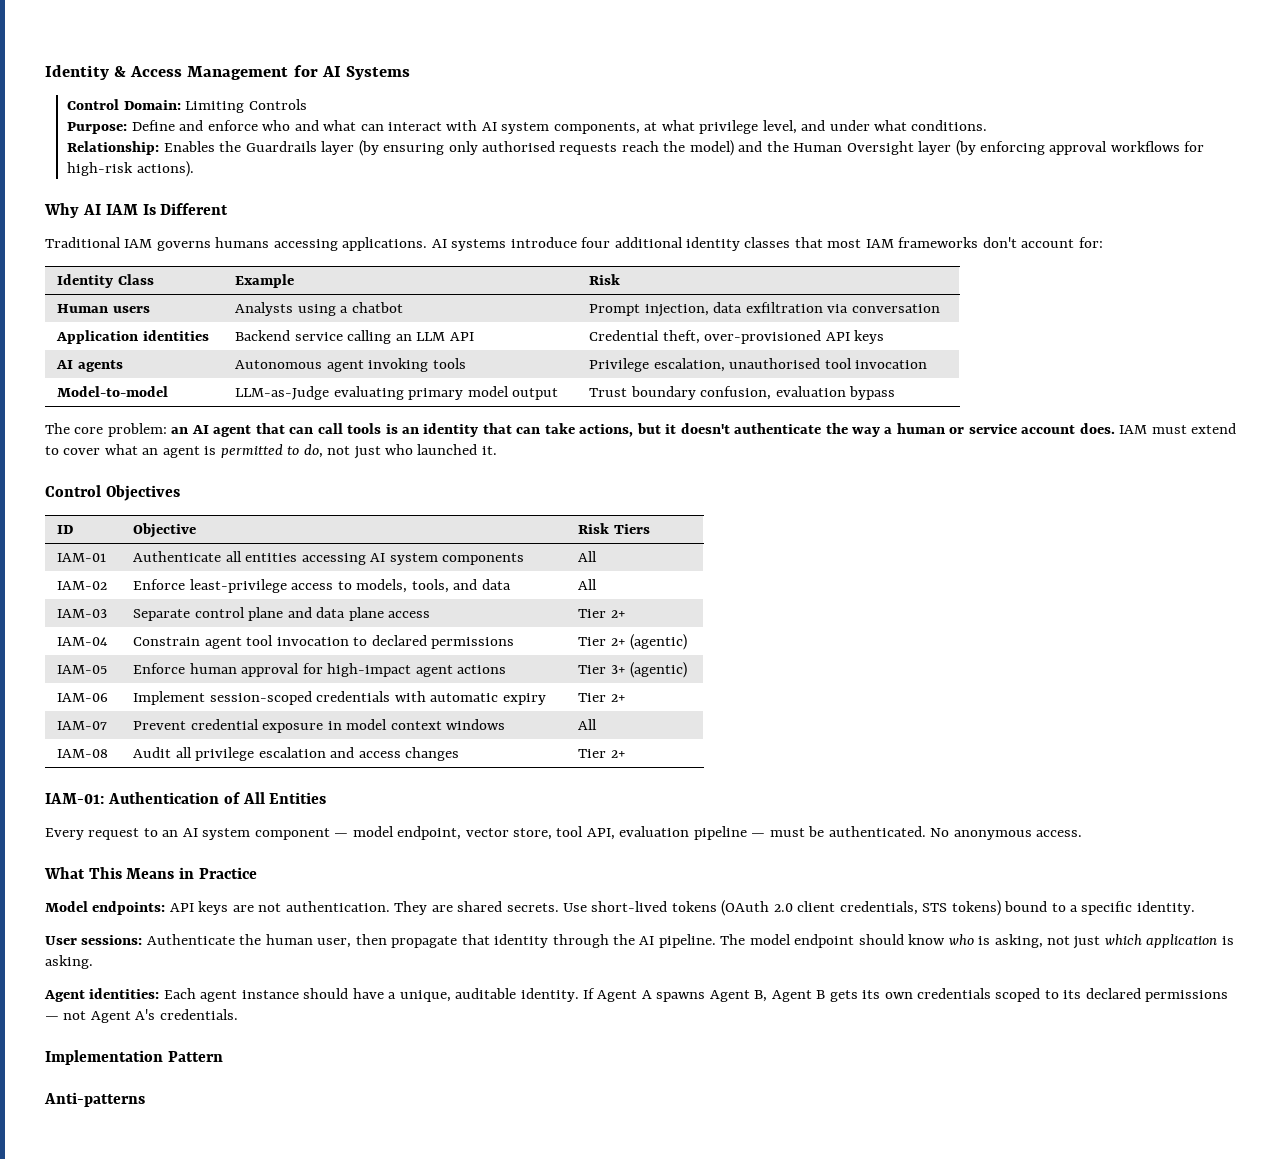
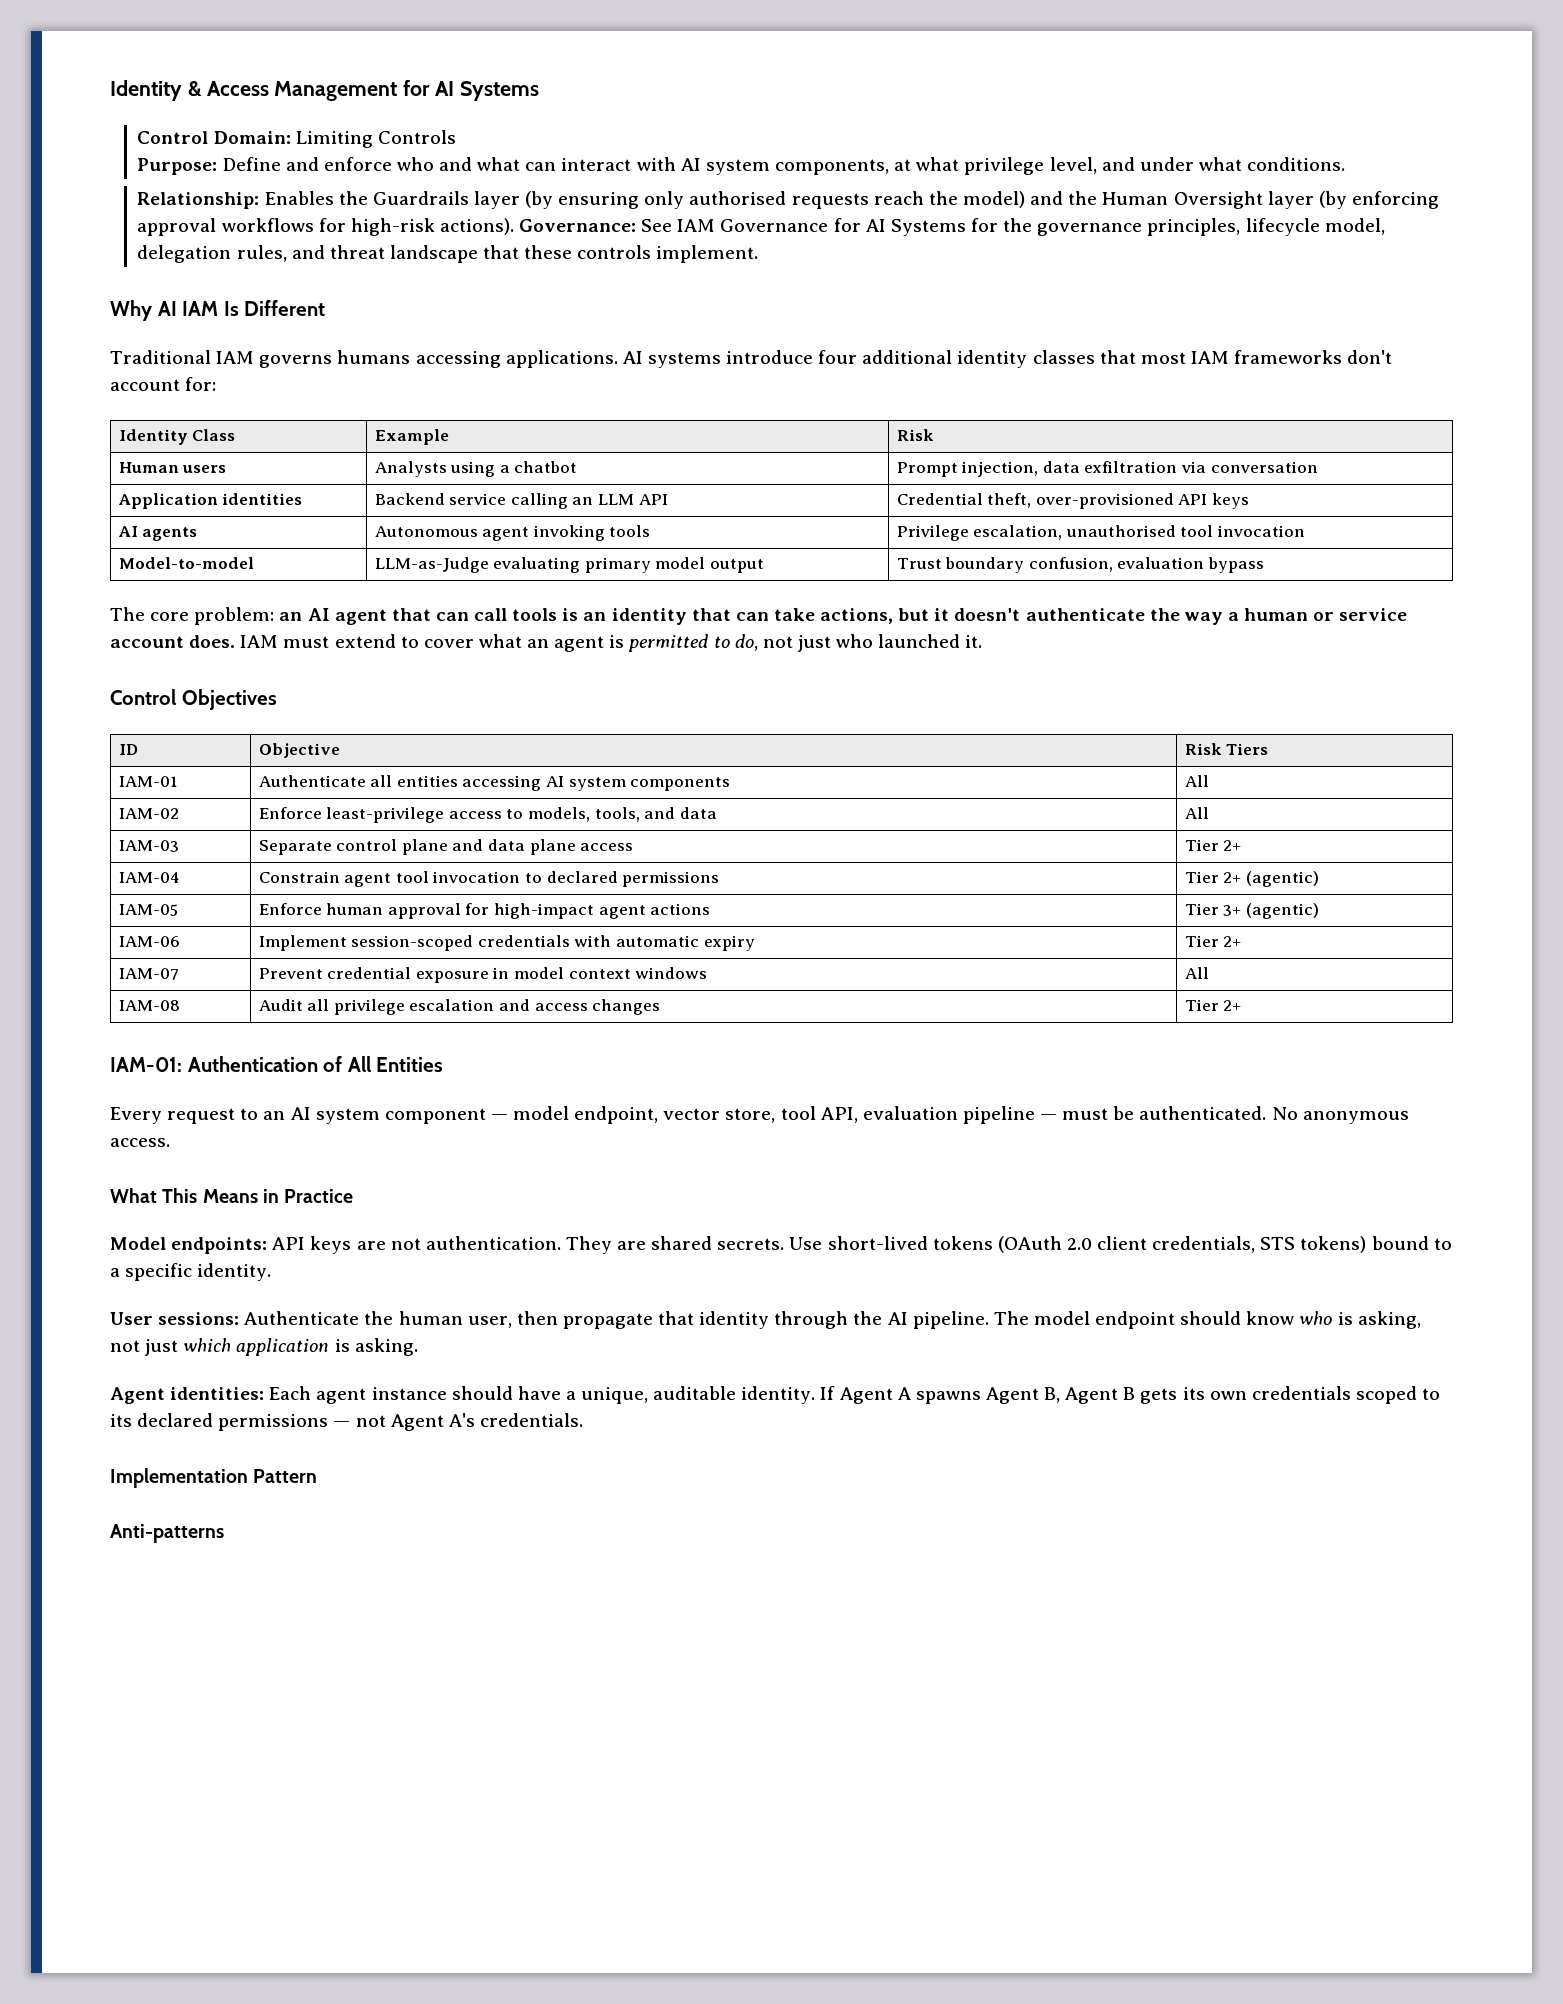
(194, 169) none -> [519,218,1385,236] [137,245,759,263] Governance: See IAM Governance for AI Systems for the governance principles, lifecycle model, delegation rules, and threat landscape that these controls implement.

